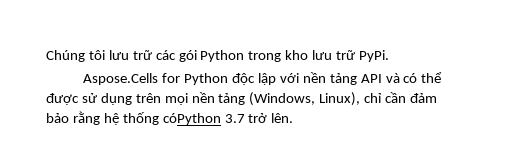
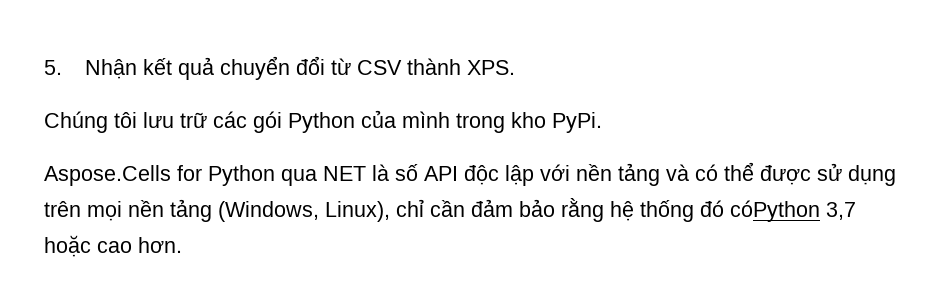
(46, 56) none -> [44,56,516,80] 5. Nhận kết quả chuyển đổi từ CSV thành XPS. //
[248,50,357,62] trong kho lưu trữ -> [361,110,546,133] của mình trong kho
(229, 79) none -> [281,164,458,186] qua NET là số API
[360,74,382,83] API -> (660, 174) none
[162,113,294,125] cóPython 3.7 trở lên. -> [700,200,856,222] [44,235,182,257] đó cóPython 3,7 hoặc cao hơn.

